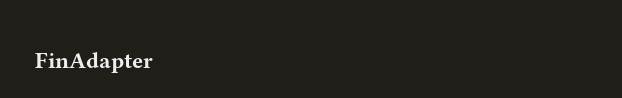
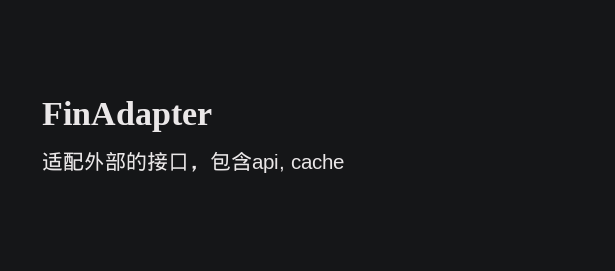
(153, 62) none -> [42,151,344,173] // 适配外部的接口，包含api, cache

